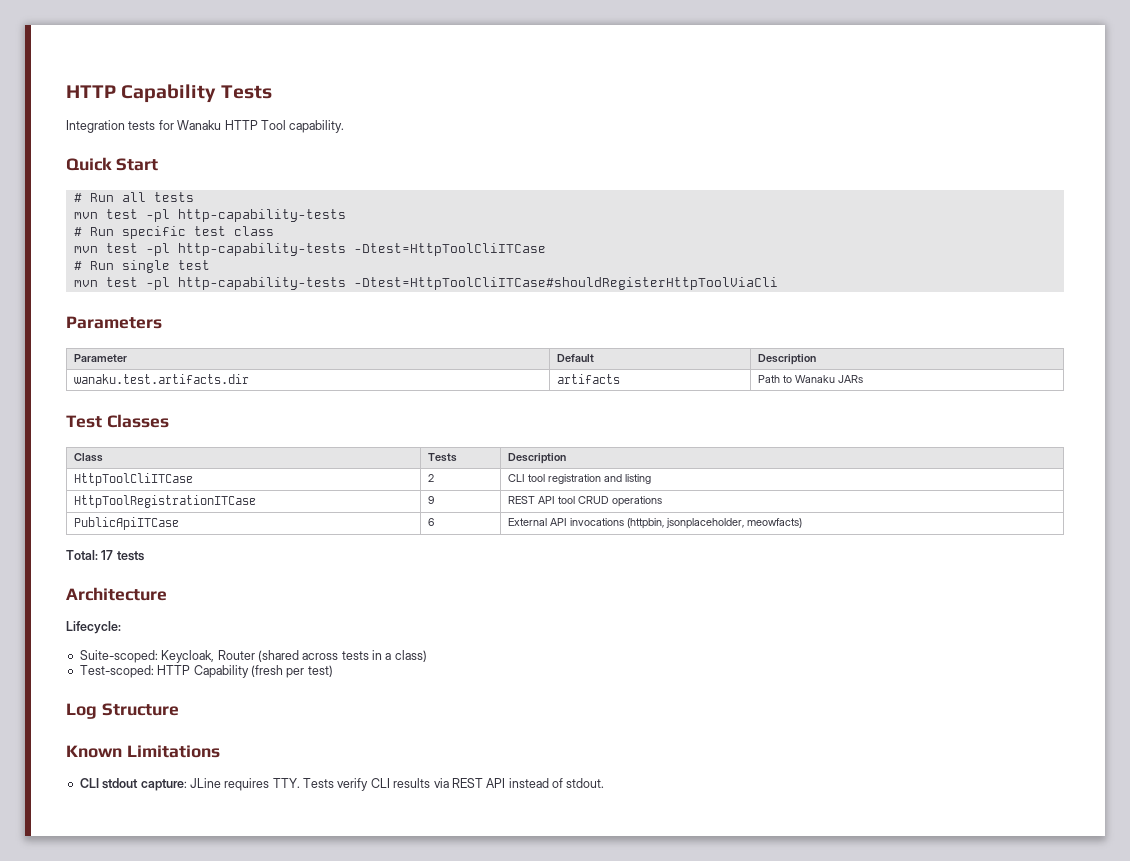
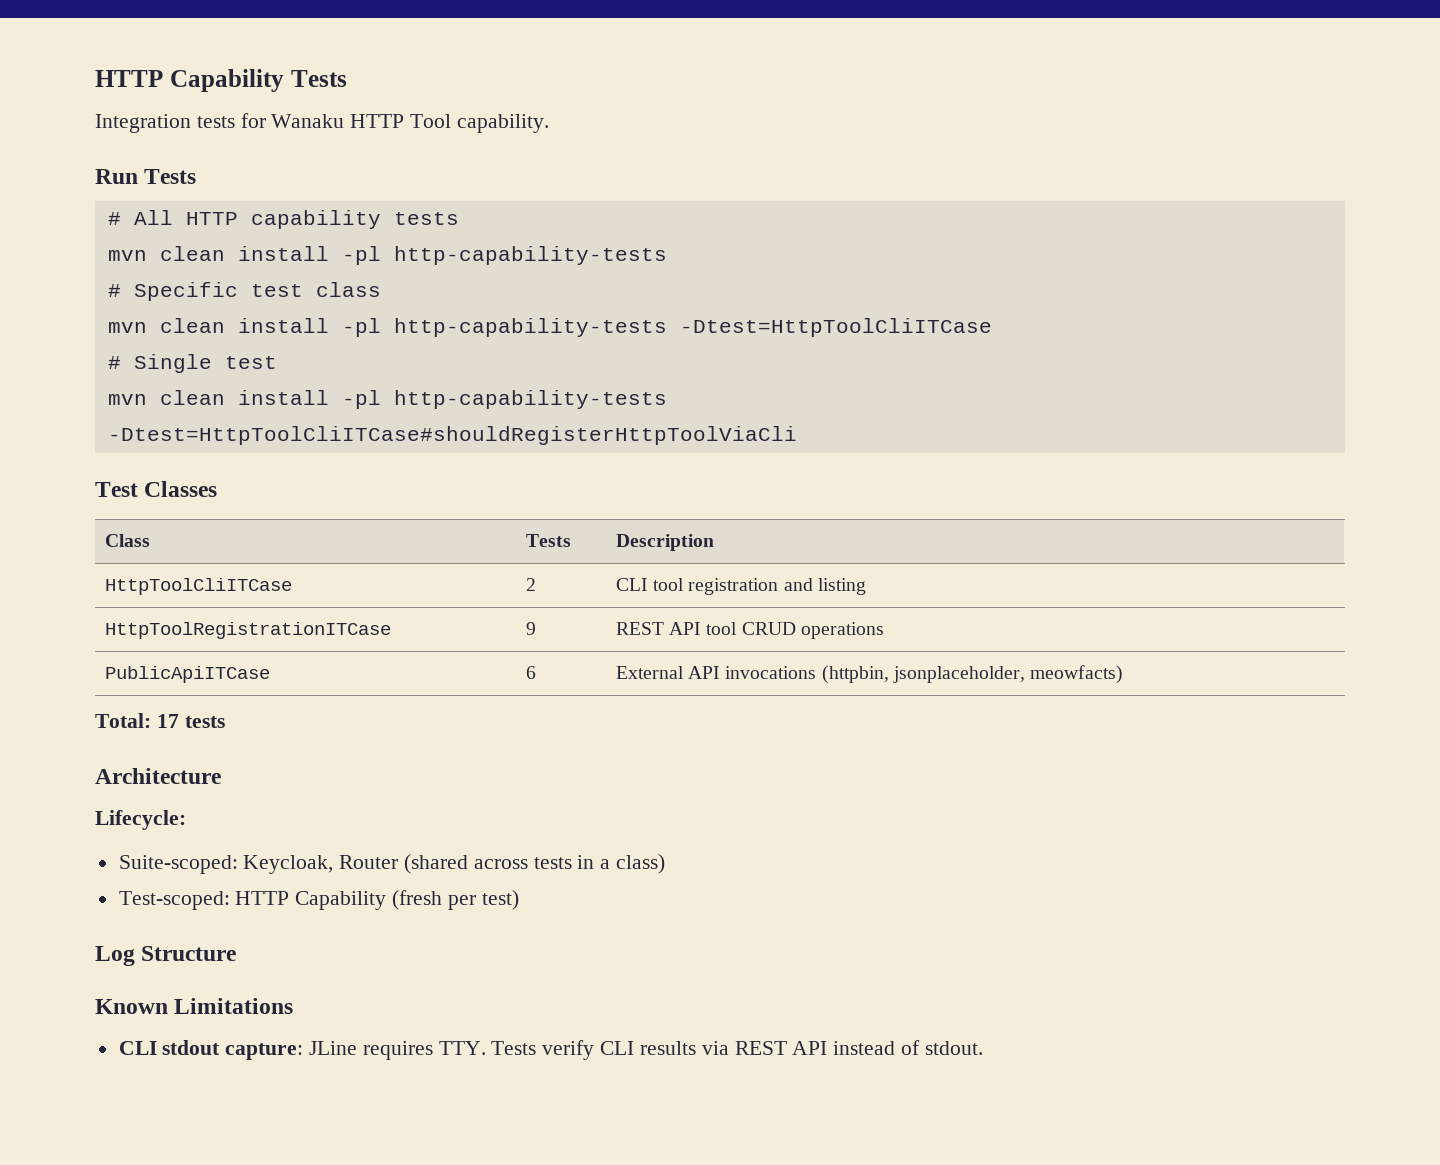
[66,157,158,171] [73,192,146,202] Quick Start // # Run all -> [95,169,197,184] [107,210,381,229] Run Tests // # All HTTP capability
[105,209,138,219] test -> [159,246,329,261] clean install
[89,226,186,239] Run specific -> [133,282,238,301] Specific
[105,243,138,253] test -> [159,318,329,333] clean install
[89,260,170,273] Run single -> [133,354,212,373] Single
[105,277,138,287] test -> [159,390,329,405] clean install
[66,316,162,329] [73,354,127,362] [556,354,594,362] [757,354,816,365] [73,374,249,384] [556,374,620,384] [757,375,863,383] // Parameters // Parameter | Default | Description // wanaku.test.artifacts.dir | artifacts | Path to Wanaku JARs -> (797, 435) none

